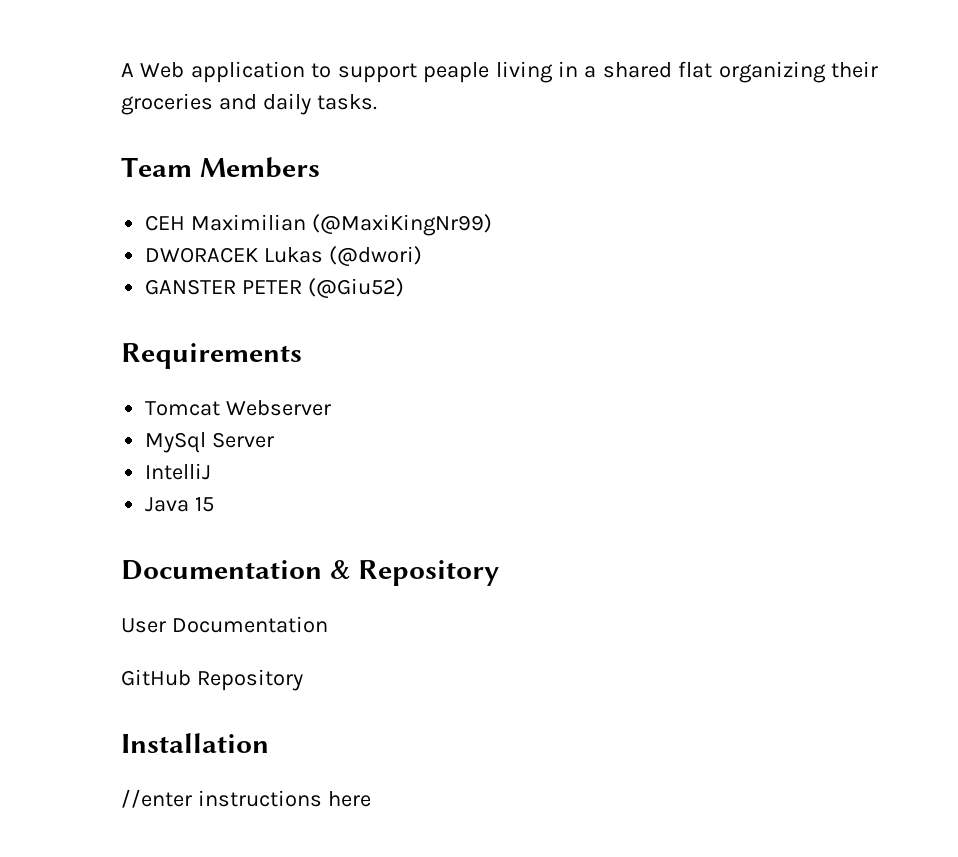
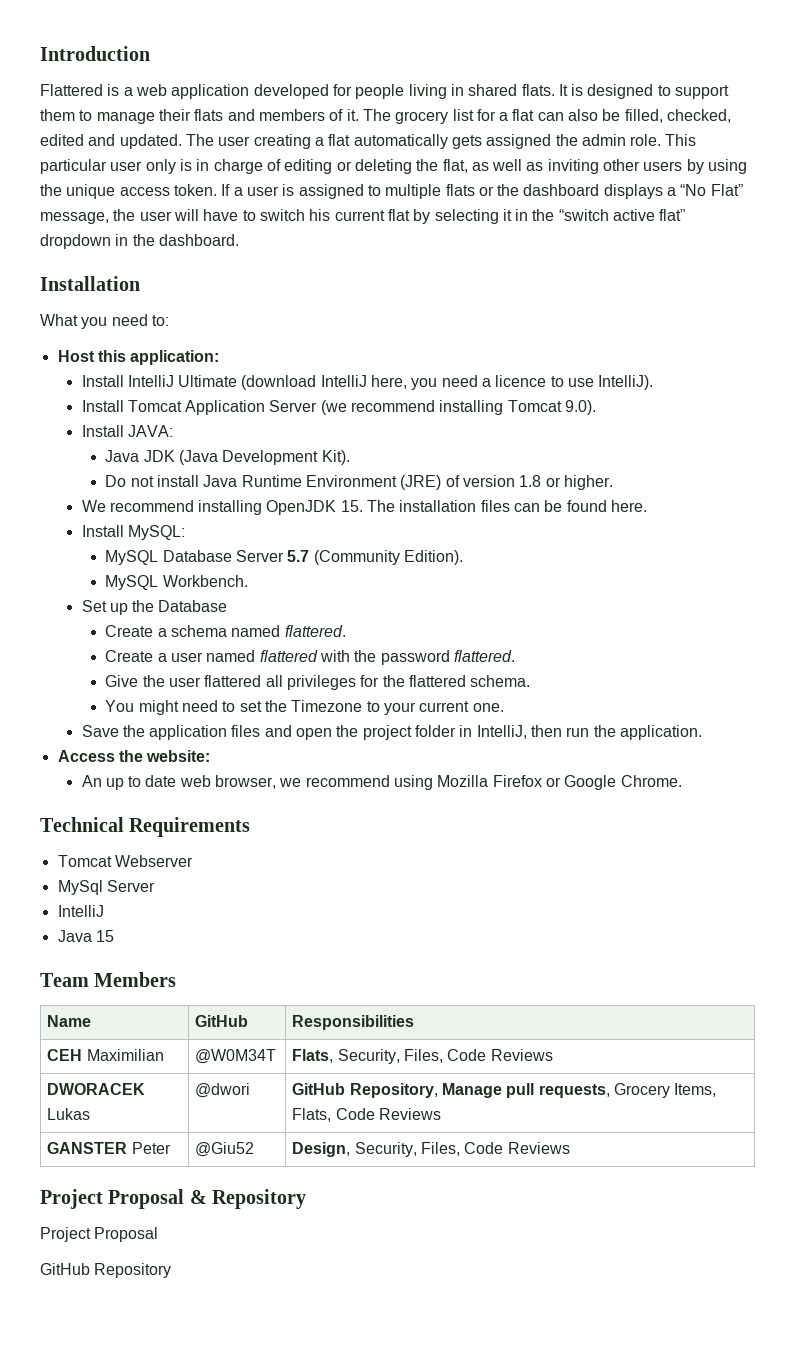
[121,61,878,83] [121,93,377,115] [121,157,320,178] [145,214,493,236] [145,246,423,266] [145,278,405,298] A Web application to support peaple living in a shared flat organizing their groceries and daily tasks. // Team Members // CEH Maximilian (@MaxiKingNr99) // DWORACEK Lukas (@dwori) // GANSTER PETER (@Giu52) // -> [40,46,150,61] [40,84,730,99] [40,109,732,124] [40,134,697,149] [40,159,748,174] [40,184,743,199] [40,209,686,224] [40,234,239,249] [40,276,140,291] [40,314,169,329] [57,350,220,365] [81,375,654,390] [81,400,597,415] [81,425,173,437] [105,450,350,465] [105,475,613,490] [81,500,648,515] [81,525,185,540] [105,550,463,565] [105,575,248,590] [81,600,228,615] [105,625,346,637] [105,650,515,665] [105,675,531,690] [105,700,504,715] [81,725,702,740] [57,750,211,762] [81,775,682,790] [40,817,124,832] Introduction // Flattered is a web application developed for people living in shared flats. It is designed to support them to manage their flats and members of it. The grocery list for a flat can also be filled, checked, edited and updated. The user creating a flat automatically gets assigned the admin role. This particular user only is in charge of editing or deleting the flat, as well as inviting other users by using the unique access token. If a user is assigned to multiple flats or the dashboard displays a “No Flat” message, the user will have to switch his current flat by selecting it in the “switch active flat” dropdown in the dashboard. // Installation // What you need to: // Host this application: // Install IntelliJ Ultimate (download IntelliJ here, you need a licence to use IntelliJ). // Install Tomcat Application Server (we recommend installing Tomcat 9.0). // Install JAVA: // Java JDK (Java Development Kit). // Do not install Java Runtime Environment (JRE) of version 1.8 or higher. // We recommend installing OpenJDK 15. The installation files can be found here. // Install MySQL: // MySQL Database Server 5.7 (Community Edition). // MySQL Workbench. // Set up the Database // Create a schema named flattered. // Create a user named flattered with the password flattered. // Give the user flattered all privileges for the flattered schema. // You might need to set the Timezone to your current one. // Save the application files and open the project folder in IntelliJ, then run the application. // Access the website: // An up to date web browser, we recommend using Mozilla Firefox or Google Chrome. // Technical
[121,560,322,580] Documentation -> [40,972,177,987] [47,1015,92,1027] [195,1015,249,1027] [292,1015,415,1030] [47,1049,164,1061] [195,1049,277,1064] [292,1049,553,1064] [47,1083,146,1095] [47,1108,91,1120] [195,1083,251,1098] [292,1083,717,1098] [292,1108,442,1122] [47,1142,171,1154] [195,1142,255,1157] [292,1142,570,1157] [40,1189,185,1209] Team Members // Name | GitHub | Responsibilities // CEH Maximilian | @W0M34T | Flats, Security, Files, Code Reviews // DWORACEK Lukas | @dwori | GitHub Repository, Manage pull requests, Grocery Items, Flats, Code Reviews // GANSTER Peter | @Giu52 | Design, Security, Files, Code Reviews // Project Proposal
[121,616,328,633] User Documentation -> [40,1227,159,1242] Project Proposal
[121,733,269,753] [121,789,371,808] // Installation // //enter instructions here -> (172, 1270) none

